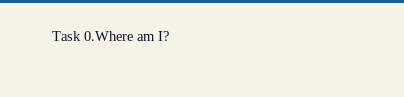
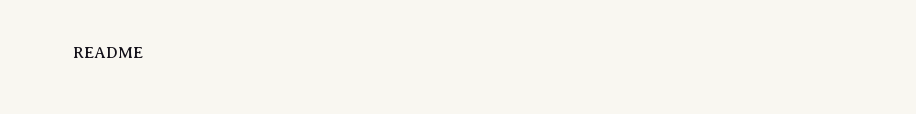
[52,31,169,41] Task 0.Where am I? -> [73,47,143,58] README

